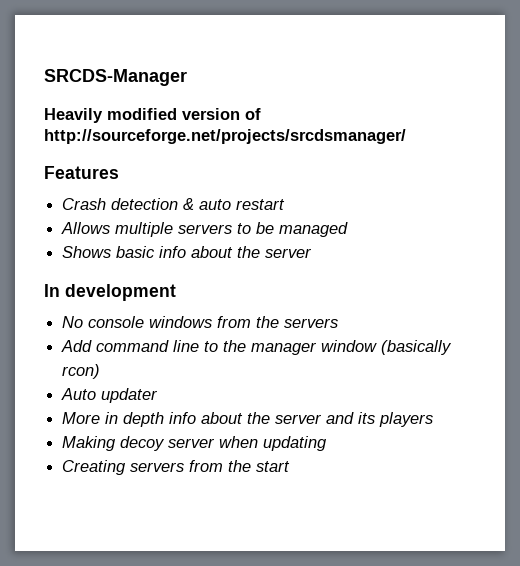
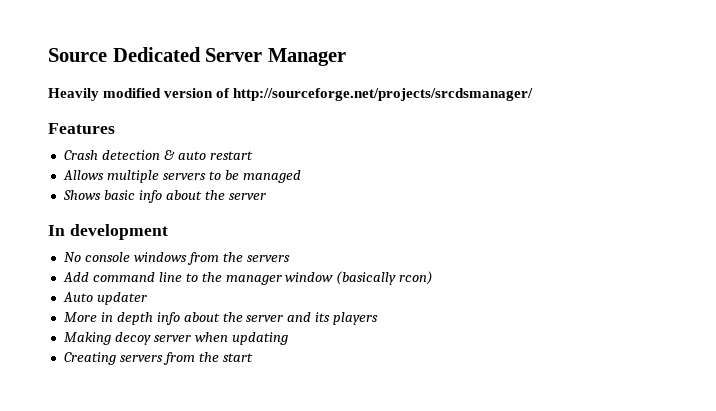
[44,69,187,86] SRCDS-Manager -> [48,47,346,66] Source Dedicated Server Manager

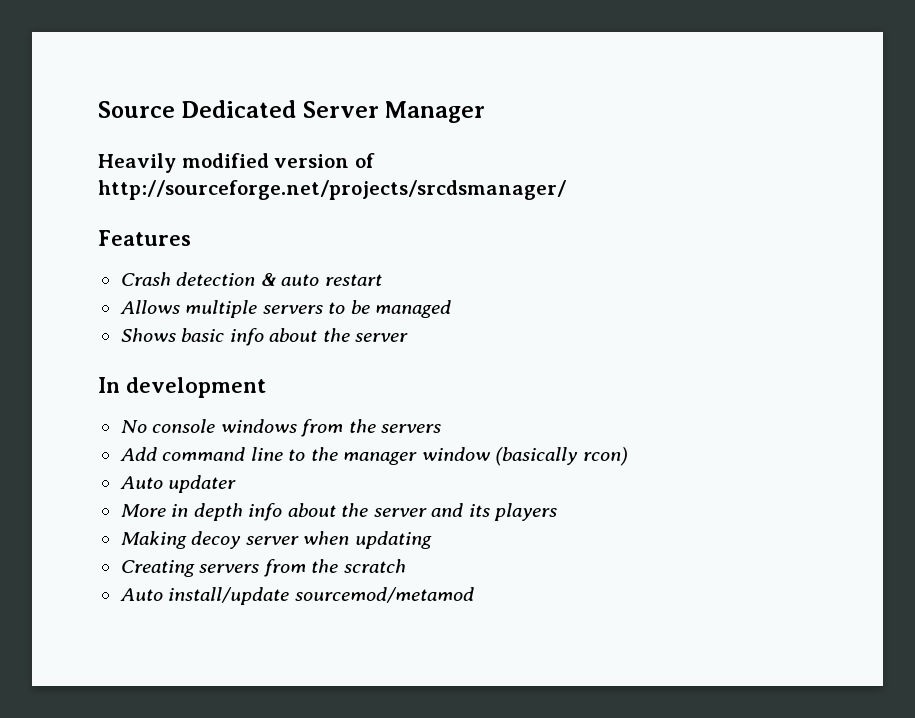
[222,353,253,362] start -> [343,559,406,573] [119,587,474,605] scratch // Auto install/update sourcemod/metamod

